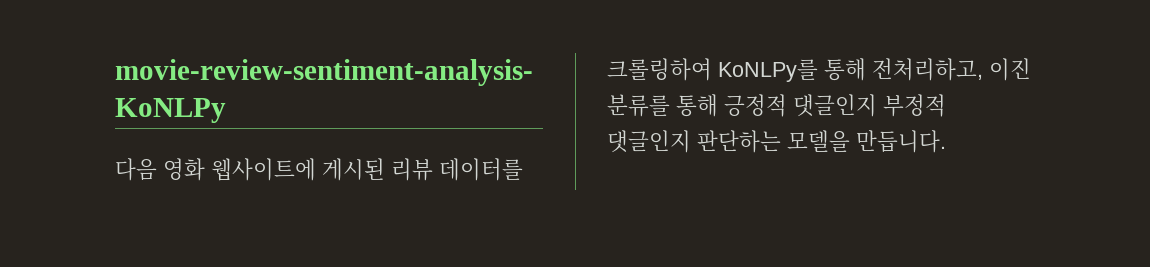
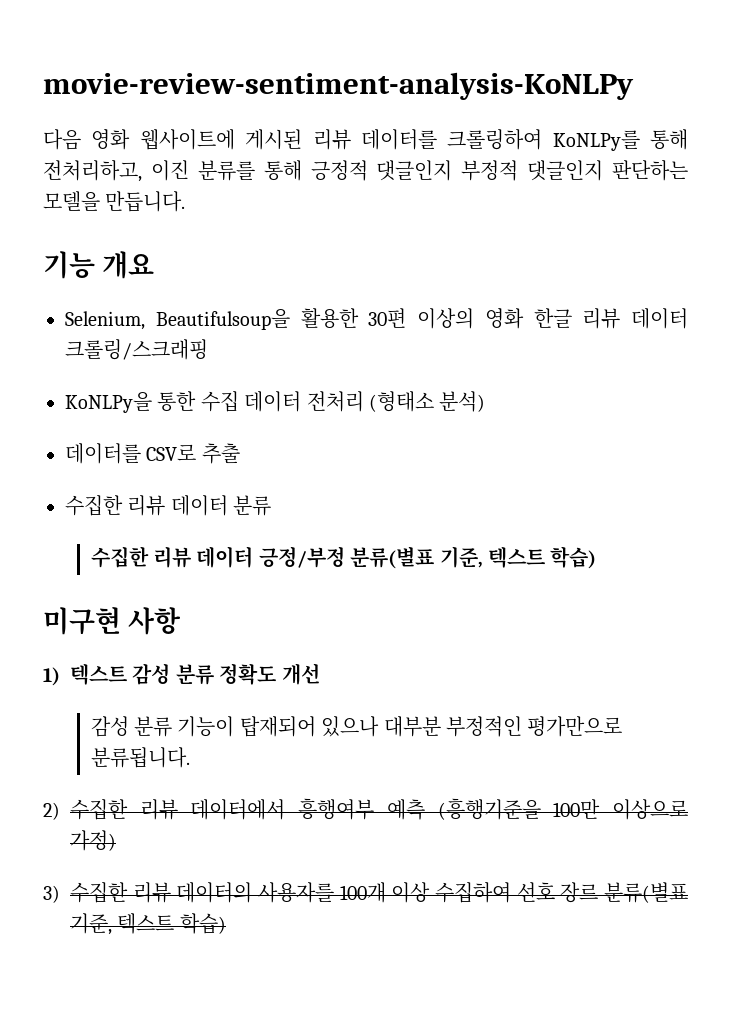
(946, 141) none -> [43,251,155,279] [65,308,688,330] [65,339,208,360] [65,391,486,413] [65,443,240,464] [65,495,272,516] [90,546,597,569] [43,607,182,635] [43,663,320,686] [90,716,623,737] [90,747,190,768] [43,798,688,820] [70,830,116,851] [43,882,688,903] [70,913,226,935] // 기능 개요 // Selenium, Beautifulsoup을 활용한 30편 이상의 영화 한글 리뷰 데이터 크롤링/스크래핑 // KoNLPy을 통한 수집 데이터 전처리 (형태소 분석) // 데이터를 CSV로 추출 // 수집한 리뷰 데이터 분류 // 수집한 리뷰 데이터 긍정/부정 분류(별표 기준, 텍스트 학습) // 미구현 사항 // 1) 텍스트 감성 분류 정확도 개선 // 감성 분류 기능이 탑재되어 있으나 대부분 부정적인 평가만으로 분류됩니다. // 2) 수집한 리뷰 데이터에서 흥행여부 예측 (흥행기준을 100만 이상으로 가정) // 3) 수집한 리뷰 데이터의 사용자를 100개 이상 수집하여 선호 장르 분류(별표 기준, 텍스트 학습)

